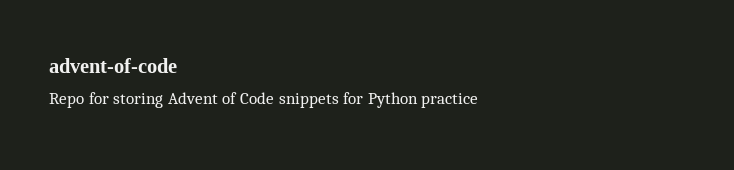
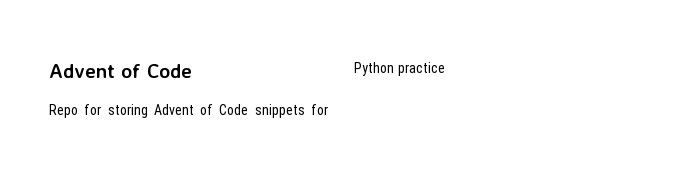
[49,58,177,73] advent-of-code -> [49,64,192,78] Advent of Code

